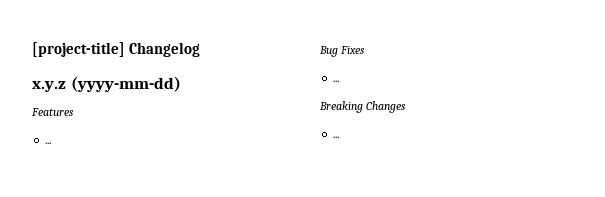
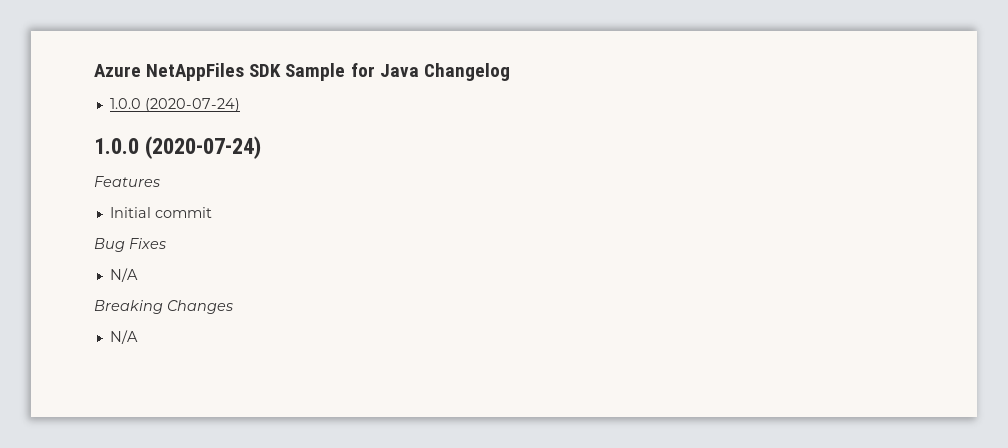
[32,42,201,57] [32,76,181,92] [project-title] Changelog // x.y.z (yyyy-mm-dd) -> [94,63,510,81] [109,98,240,112] [94,136,262,159] Azure NetAppFiles SDK Sample for Java Changelog // 1.0.0 (2020-07-24) // 1.0.0 (2020-07-24)
[45,142,52,144] ... -> [109,207,212,218] Initial commit
[333,80,340,82] ... -> [109,268,138,282] N/A
[333,136,340,138] ... -> [109,330,138,344] N/A

